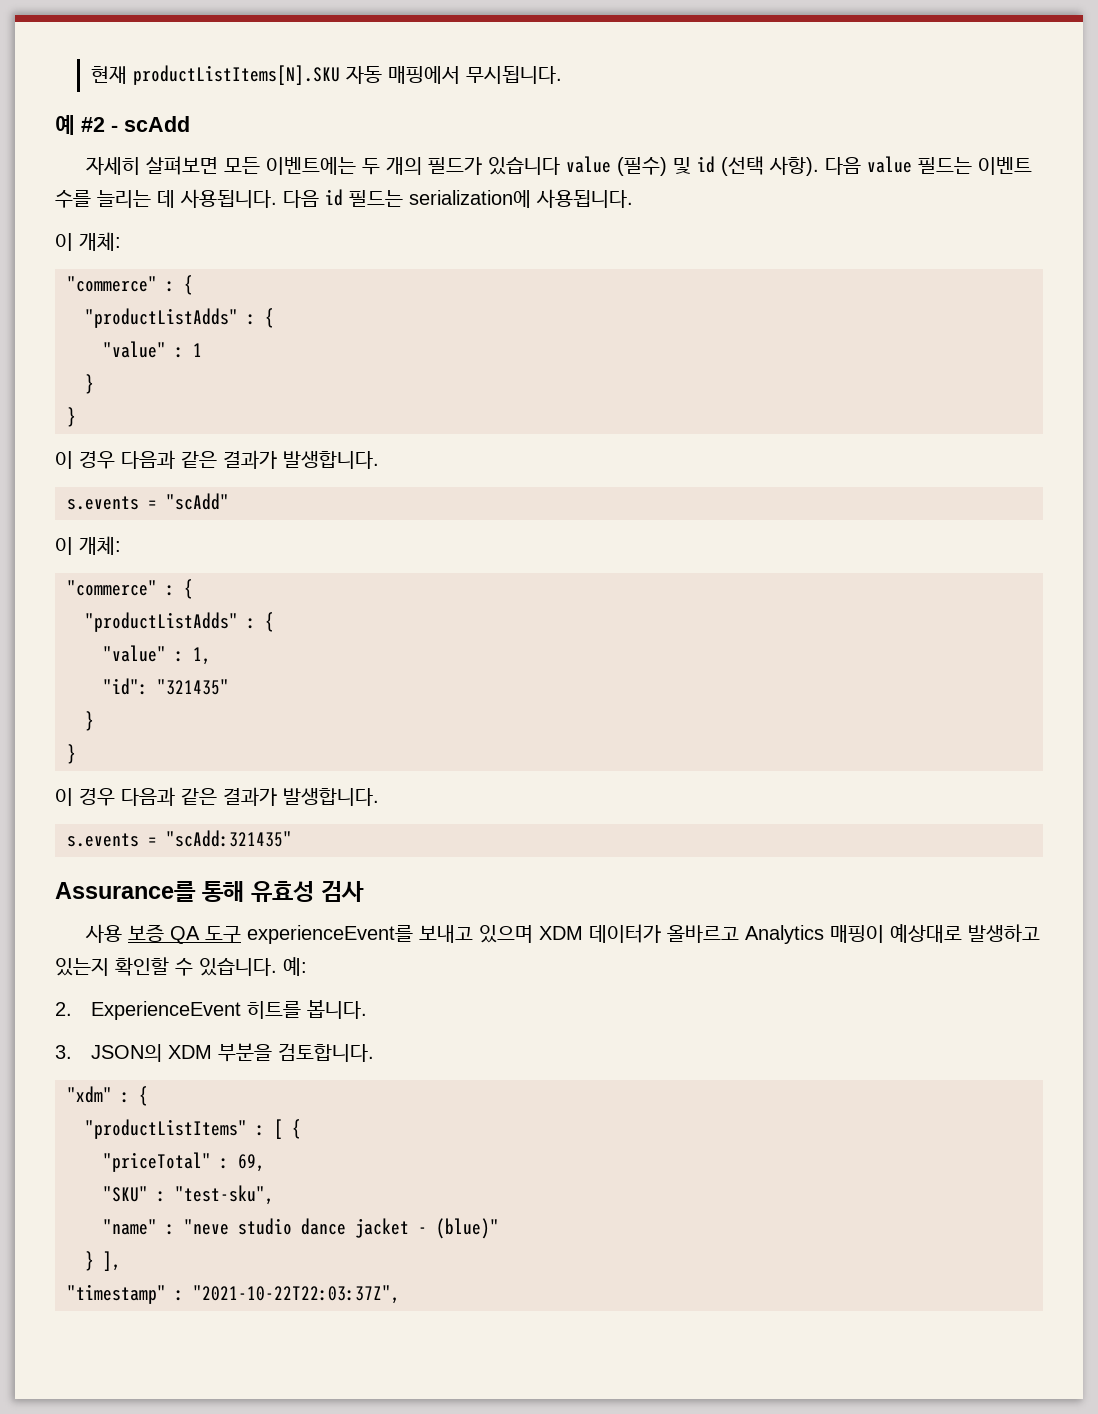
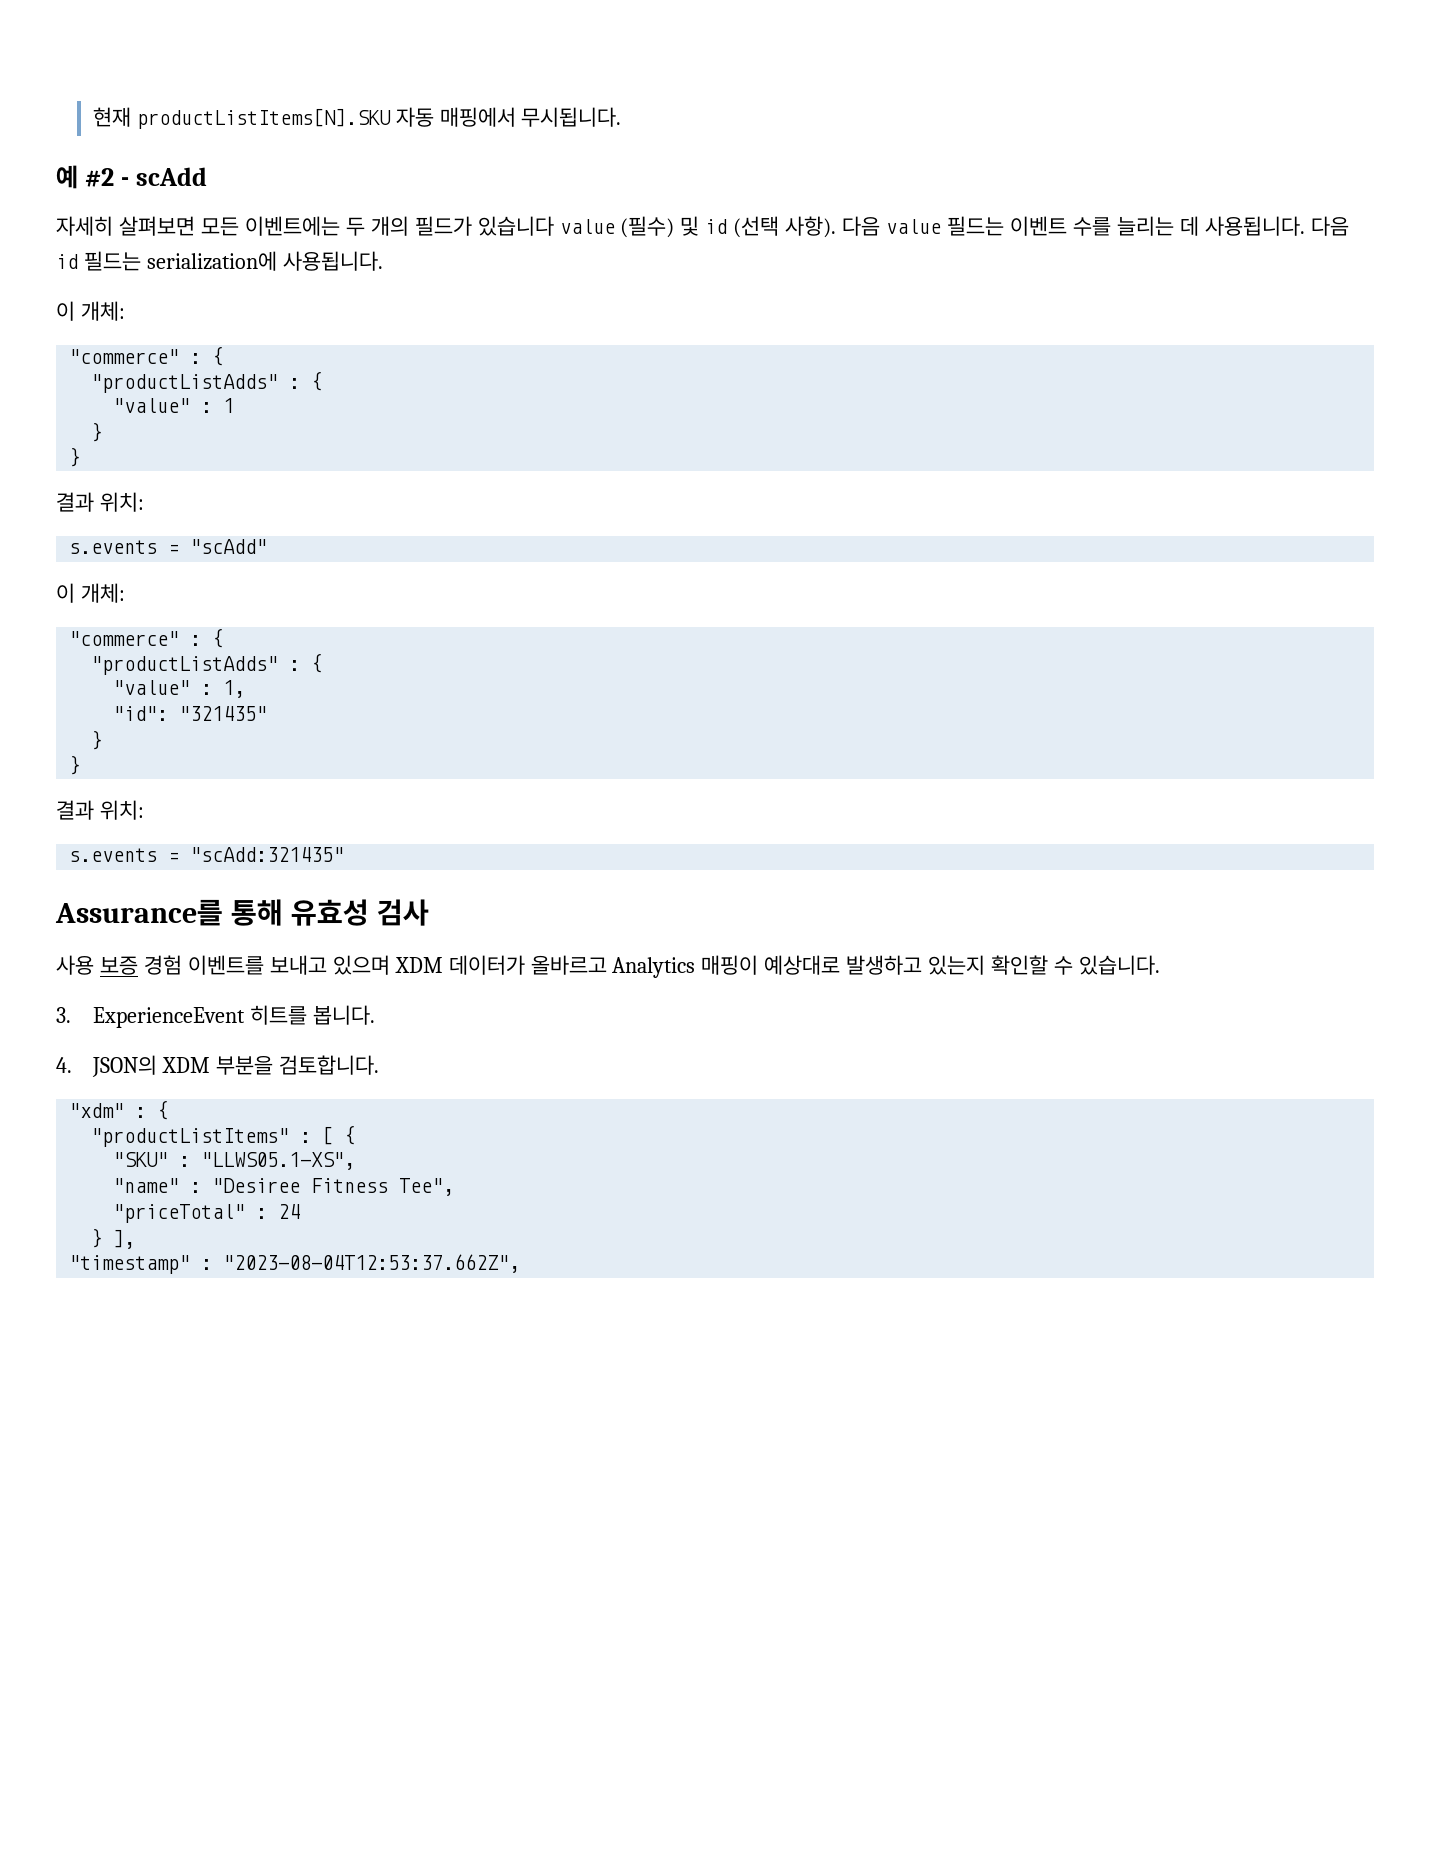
[55,450,379,469] 이 경우 다음과 같은 결과가 발생합니다. -> [56,492,144,512] 결과 위치:
[55,787,379,806] 이 경우 다음과 같은 결과가 발생합니다. -> [56,800,144,820] 결과 위치:
[169,925,413,944] QA 도구 experienceEvent를 -> [143,955,264,975] 경험 이벤트를
[283,957,307,976] [55,1002,72,1016] 예: // 2. -> [56,1007,71,1023] // 3.
[55,1045,72,1059] 3. -> [56,1057,72,1073] 4.
[103,1152,265,1172] // "priceTotal" : 69, -> (356, 1135) none
[175,1185,274,1205] "test-sku", -> [201,1152,356,1170] "LLWS05.1-XS",
[184,1218,499,1239] "neve studio dance jacket - (blue)" -> [212,1178,455,1196] [113,1204,301,1223] "Desiree Fitness Tee", // "priceTotal" : 24
[193,1285,400,1304] "2021-10-22T22:03:37Z", -> [223,1254,521,1273] "2023-08-04T12:53:37.662Z",

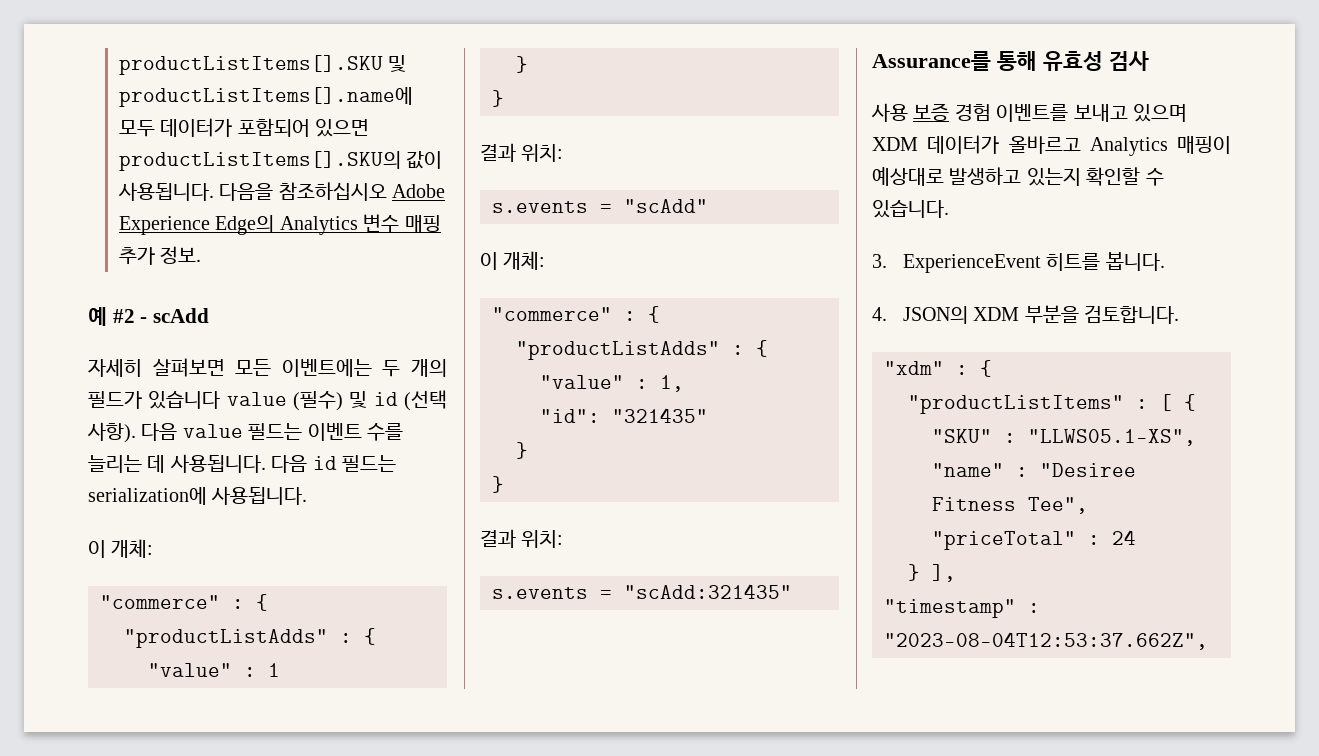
[92,107,622,129] 현재 productListItems[N].SKU 자동 매핑에서 무시됩니다. -> [118,55,407,75] [118,87,413,107] [118,118,370,137] [118,151,443,171] [117,182,446,201] [118,214,441,235] [118,246,202,265] productListItems[].SKU 및 productListItems[].name에 모두 데이터가 포함되어 있으면 productListItems[].SKU의 값이 사용됩니다. 다음을 참조하십시오 Adobe Experience Edge의 Analytics 변수 매핑 추가 정보.

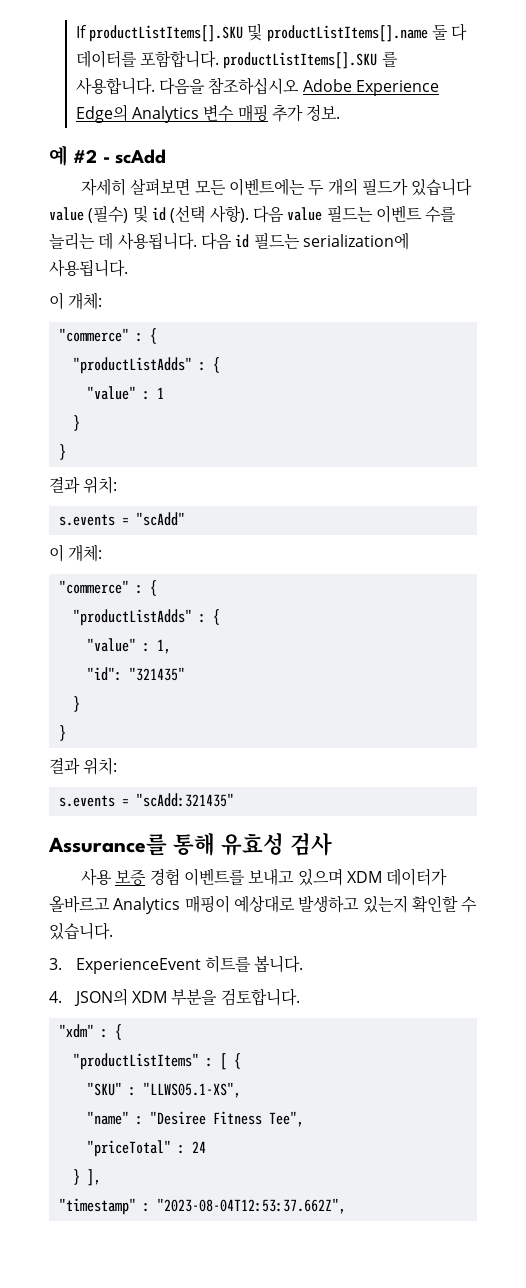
(118, 65) none -> [75,25,87,38] If
[118,87,413,107] [118,118,370,137] [118,151,443,171] [117,182,214,201] productListItems[].name에 모두 데이터가 포함되어 있으면 productListItems[].SKU의 값이 사용됩니다. -> [266,23,468,42] [75,50,398,69] [75,77,155,95] productListItems[].name 둘 다 데이터를 포함합니다. productListItems[].SKU 를 사용합니다.

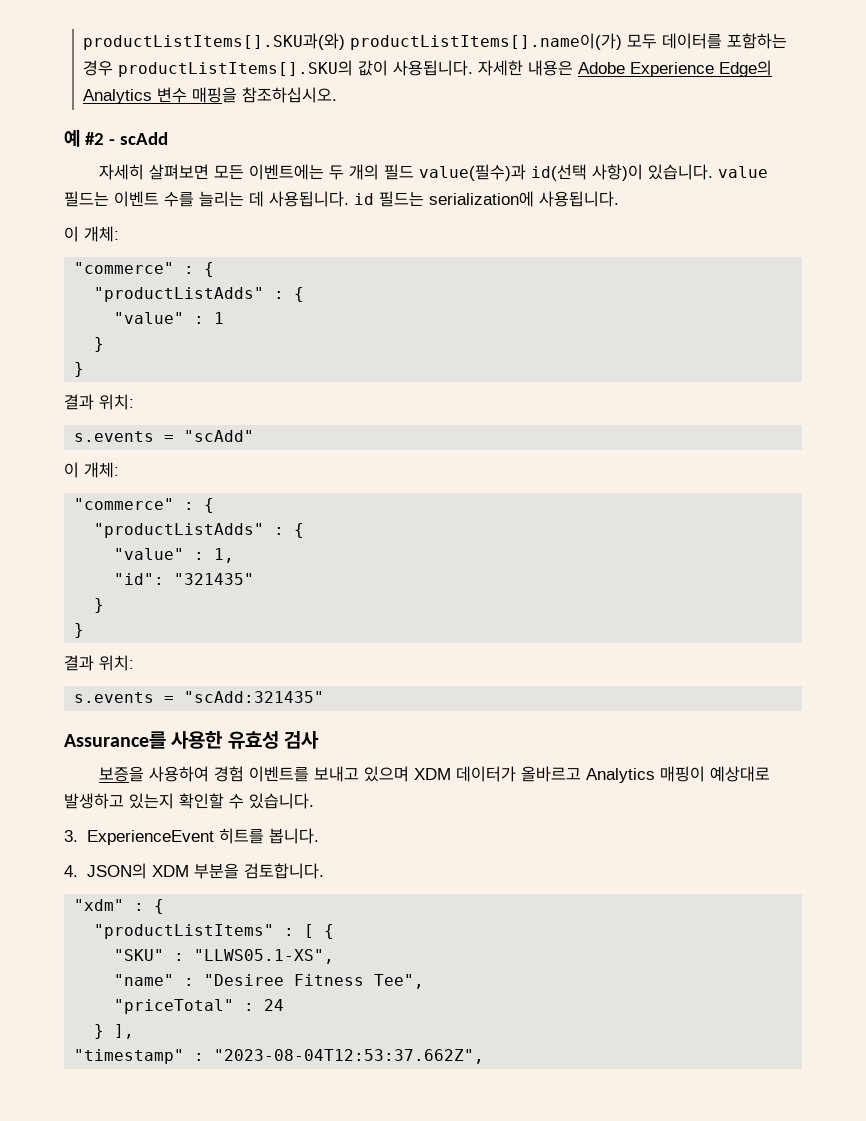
[75,23,468,42] [75,50,398,69] [75,77,300,95] If productListItems[].SKU 및 productListItems[].name 둘 다 데이터를 포함합니다. productListItems[].SKU 를 사용합니다. 다음을 참조하십시오 -> [83,33,788,50] [83,60,574,77] productListItems[].SKU과(와) productListItems[].name이(가) 모두 데이터를 포함하는 경우 productListItems[].SKU의 값이 사용됩니다. 자세한 내용은
[237,104,341,122] 매핑 추가 정보. -> [192,87,338,103] 매핑을 참조하십시오.
[362,178,473,196] [49,205,284,223] 필드가 있습니다 value (필수) 및 id (선택 사항). 다음 -> [383,164,713,181] 필드 value(필수)과 id(선택 사항)이 있습니다.
[200,232,232,250] 다음 -> (349, 199) none
[173,833,215,856] 통해 -> [171,731,224,749] 사용한
[81,868,147,886] 사용 보증 -> [98,766,209,782] 보증을 사용하여

